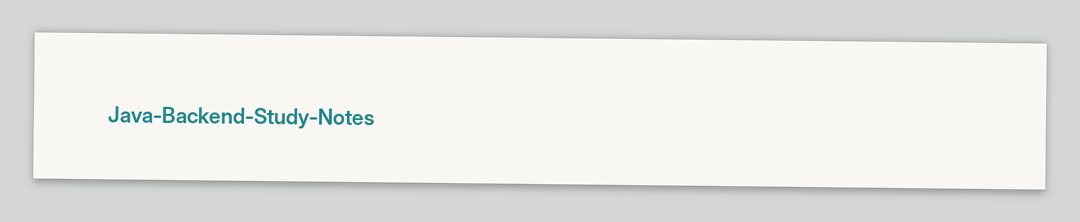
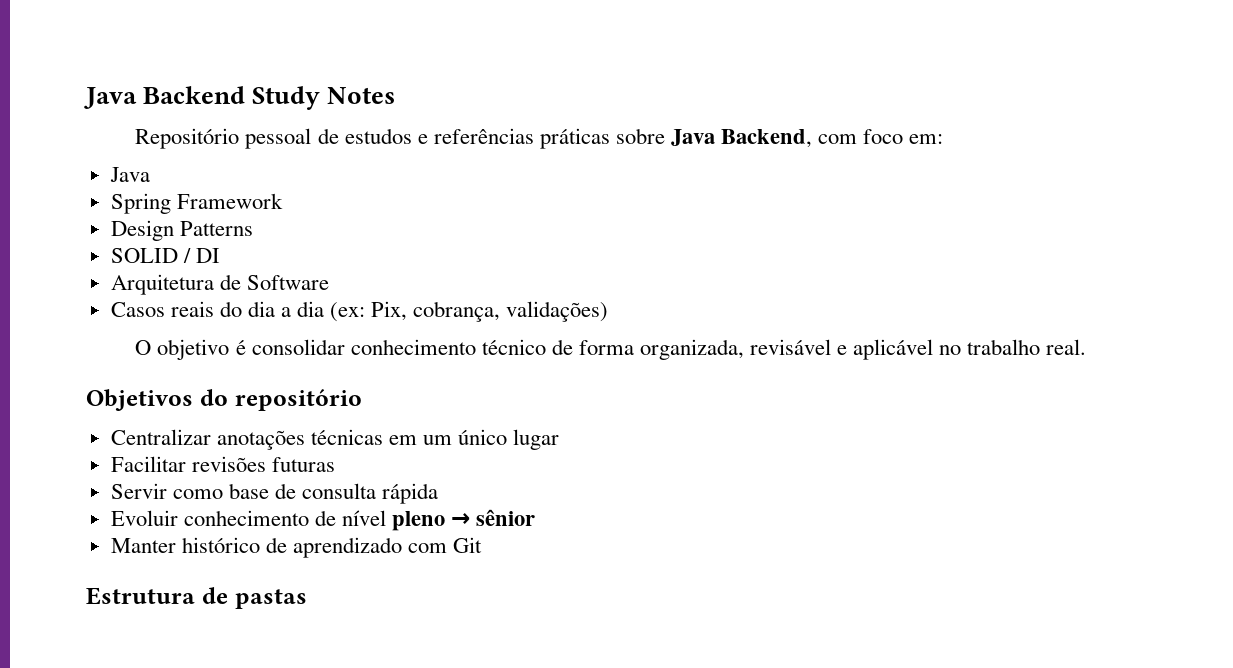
[107,106,376,131] Java-Backend-Study-Notes -> [84,86,396,110] [135,128,944,149] [109,167,150,182] [110,193,283,214] [110,220,253,241] [110,248,220,263] [110,274,329,295] [110,301,609,322] [135,339,1087,360] [86,389,362,411] [110,429,560,450] [110,456,335,472] [110,483,439,504] [110,509,536,531] [110,537,483,558] [86,587,307,609] Java Backend Study Notes // Repositório pessoal de estudos e referências práticas sobre Java Backend, com foco em: // Java // Spring Framework // Design Patterns // SOLID / DI // Arquitetura de Software // Casos reais do dia a dia (ex: Pix, cobrança, validações) // O objetivo é consolidar conhecimento técnico de forma organizada, revisável e aplicável no trabalho real. // Objetivos do repositório // Centralizar anotações técnicas em um único lugar // Facilitar revisões futuras // Servir como base de consulta rápida // Evoluir conhecimento de nível pleno → sênior // Manter histórico de aprendizado com Git // Estrutura de pastas

